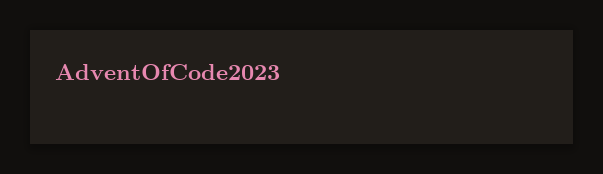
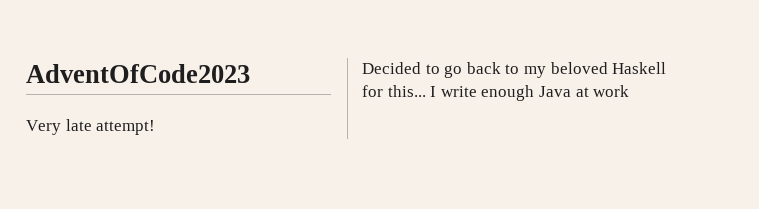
(280, 72) none -> [26,119,156,135] [362,62,667,78] [362,85,630,101] // Very late attempt! // Decided to go back to my beloved Haskell for this... I write enough Java at work

